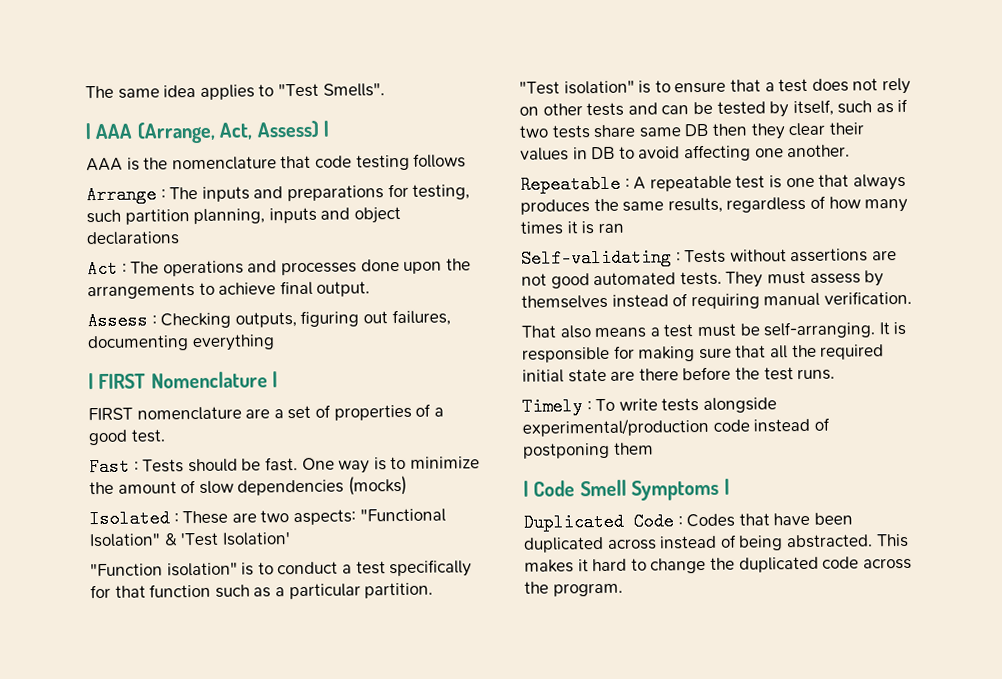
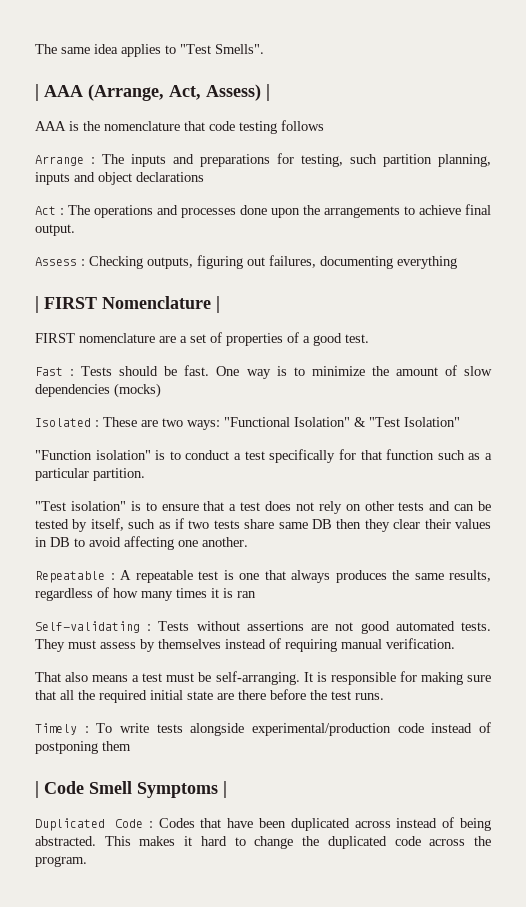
[292,509,356,526] aspects: -> [187,420,220,430] ways:
[180,532,291,547] 'Test Isolation' -> [369,417,460,427] "Test Isolation"

